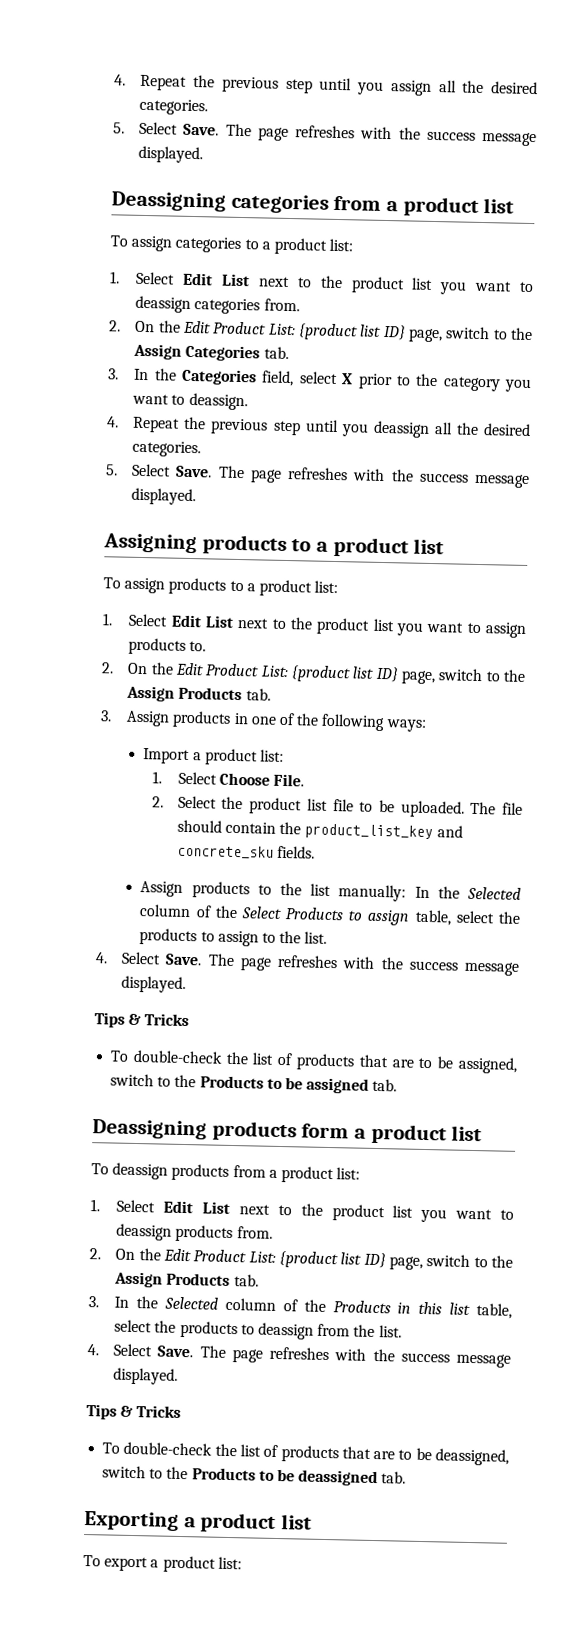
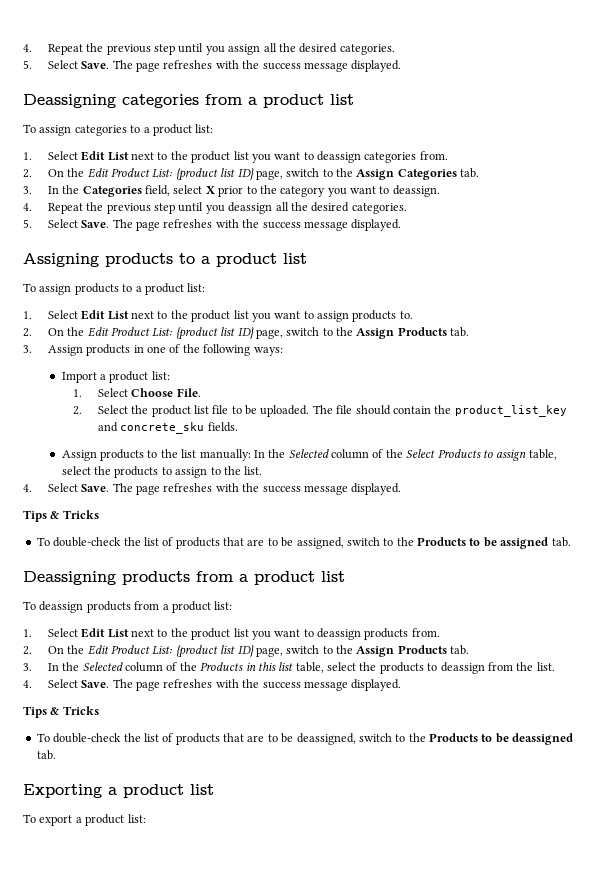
[301,1123,350,1139] form -> [196,571,233,582] from

